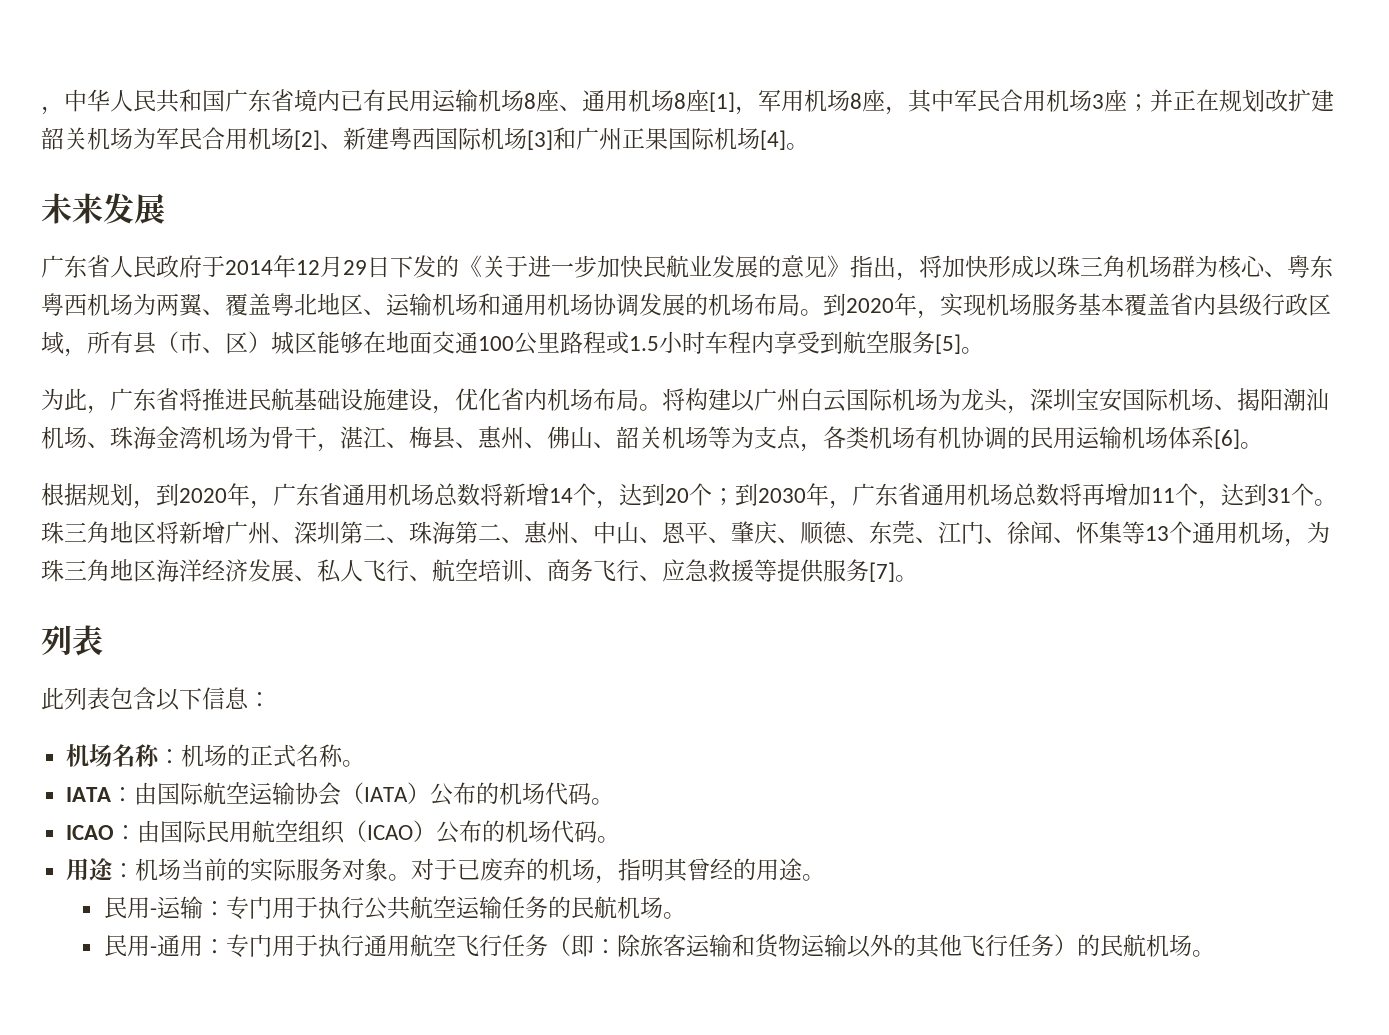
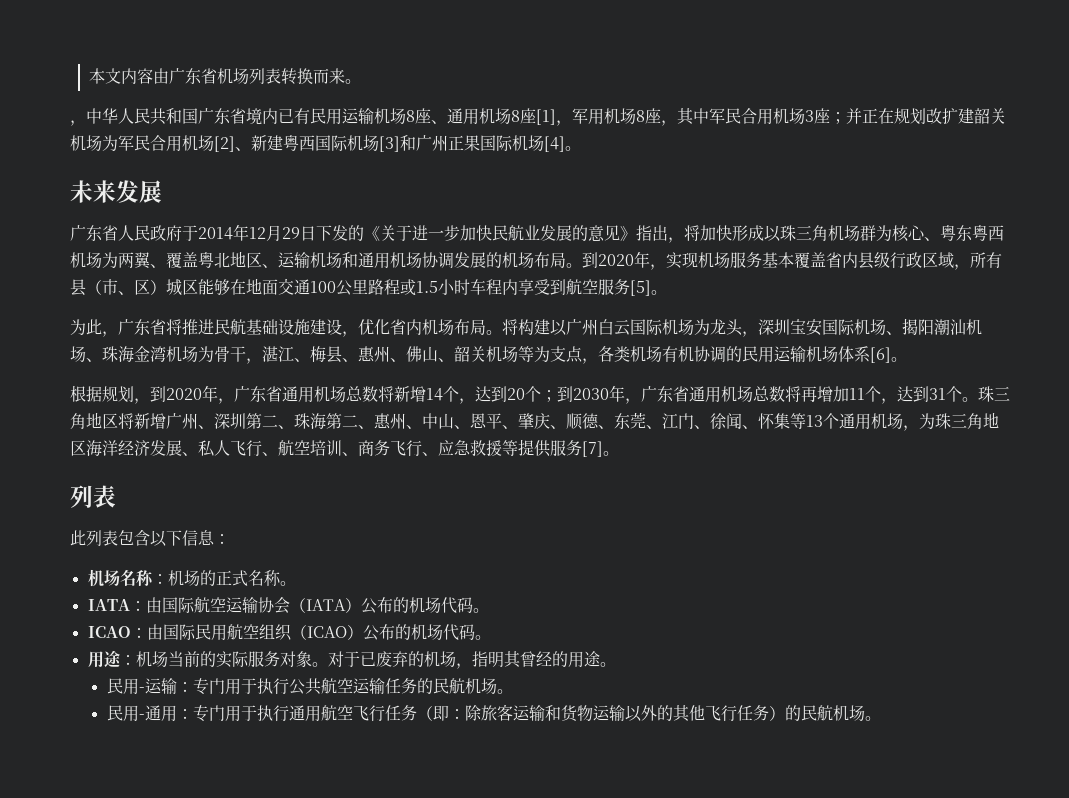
(41, 110) none -> [89,68,362,85] 本文内容由广东省机场列表转换而来。 //

